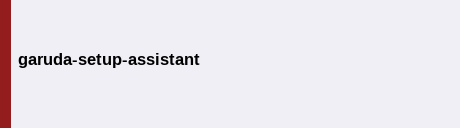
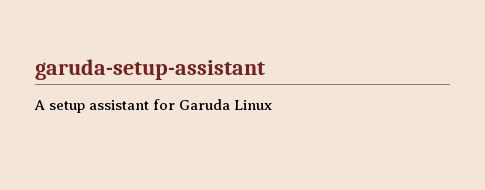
(200, 60) none -> [34,99,273,113] // A setup assistant for Garuda Linux

